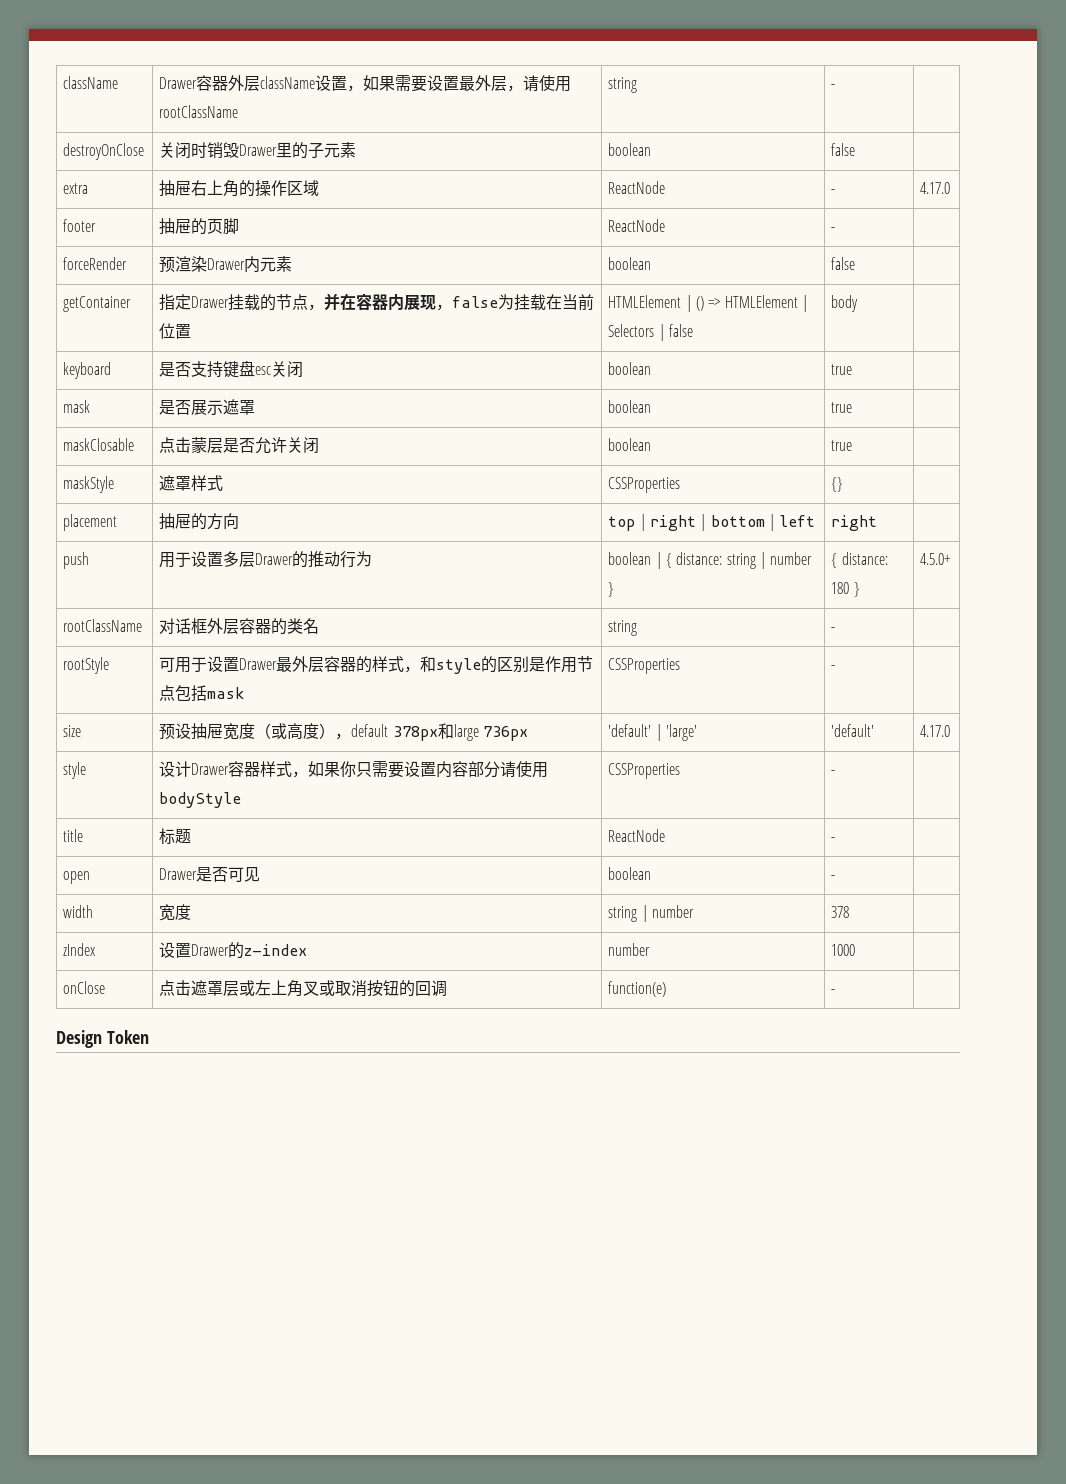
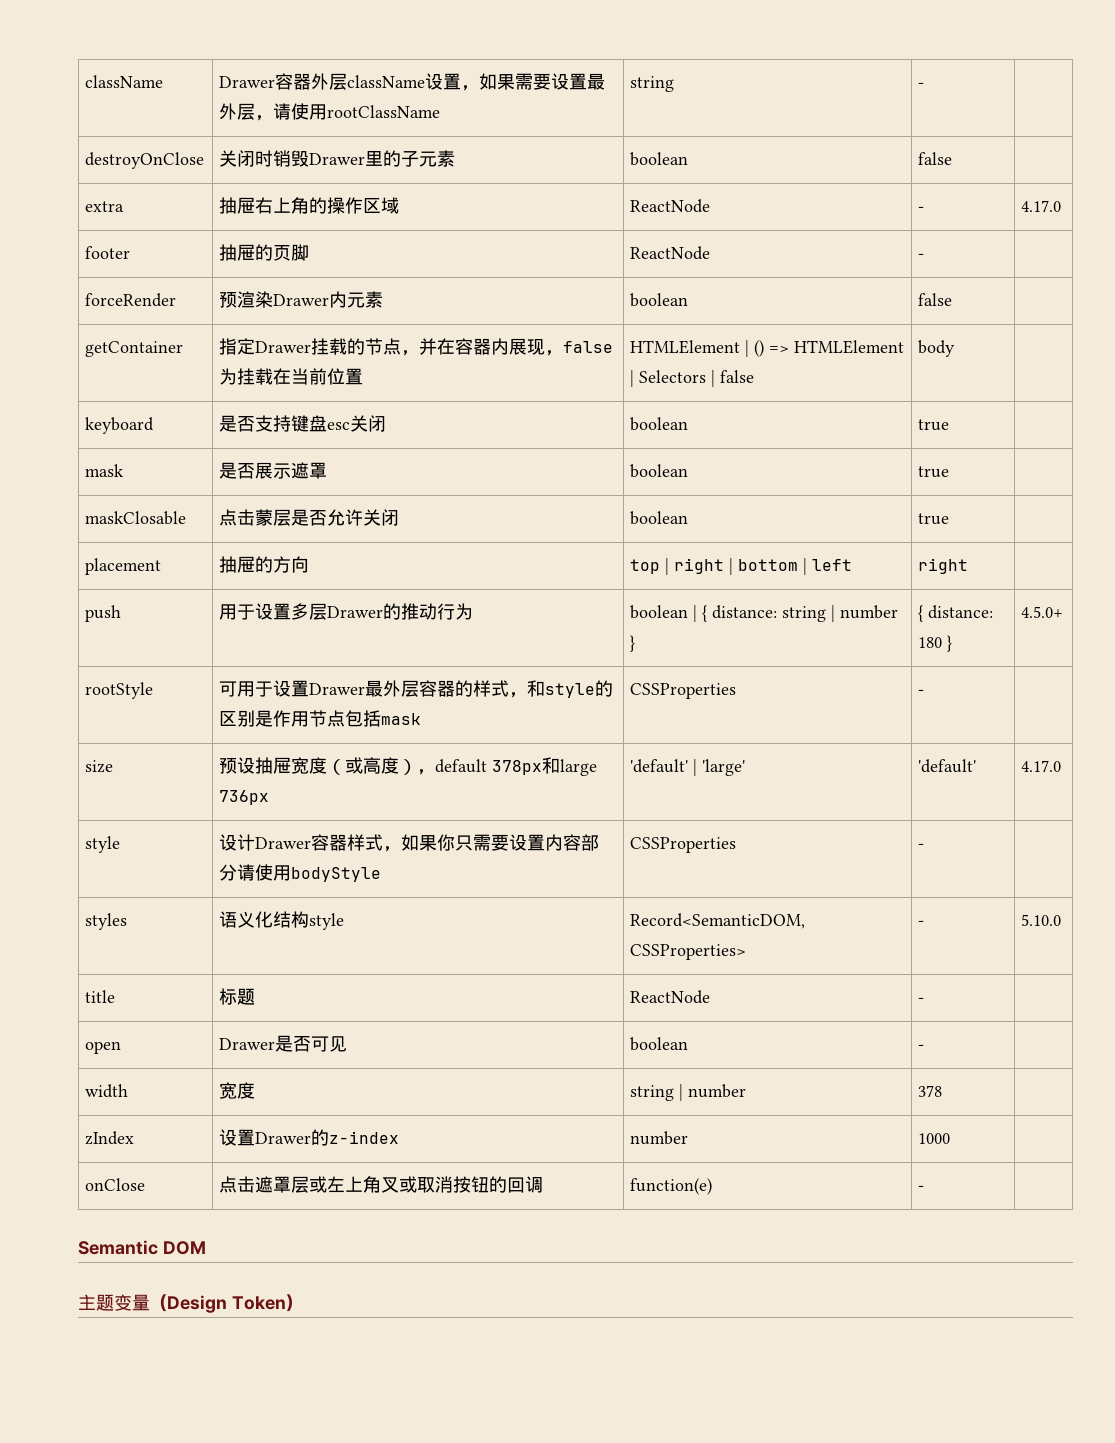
[63,476,115,493] [159,475,224,491] [608,477,681,493] [831,477,844,492] // maskStyle | 遮罩样式 | CSSProperties | {} | -> (950, 519) none
[63,619,143,632] [159,618,320,635] [608,620,638,636] [831,627,836,632] // rootClassName | 对话框外层容器的类名 | string | - | -> (1064, 612) none
(836, 772) none -> [85,913,128,930] [219,911,345,930] [630,913,806,929] [630,944,747,960] [918,920,925,926] [1021,914,1062,926] // styles | 语义化结构style | Record<SemanticDOM, CSSProperties> | - | 5.10.0
(836, 991) none -> [78,1240,206,1255] [78,1294,167,1312] Semantic DOM // 主题变量（
(149, 1037) none -> [285,1294,303,1312] ）

